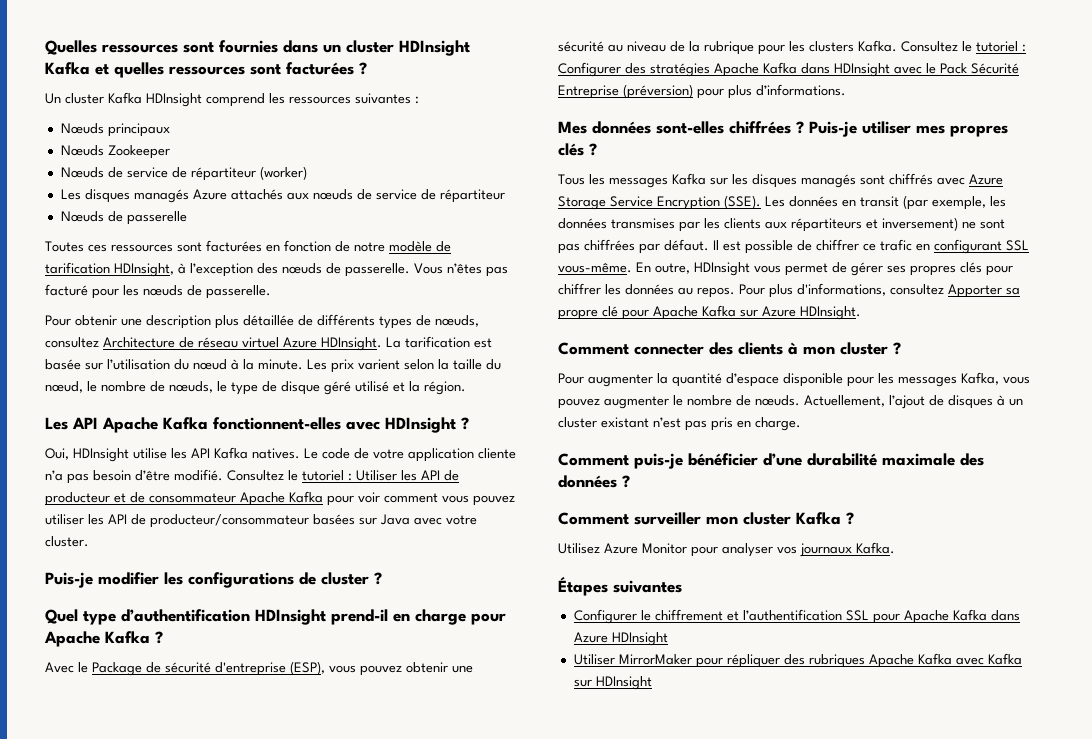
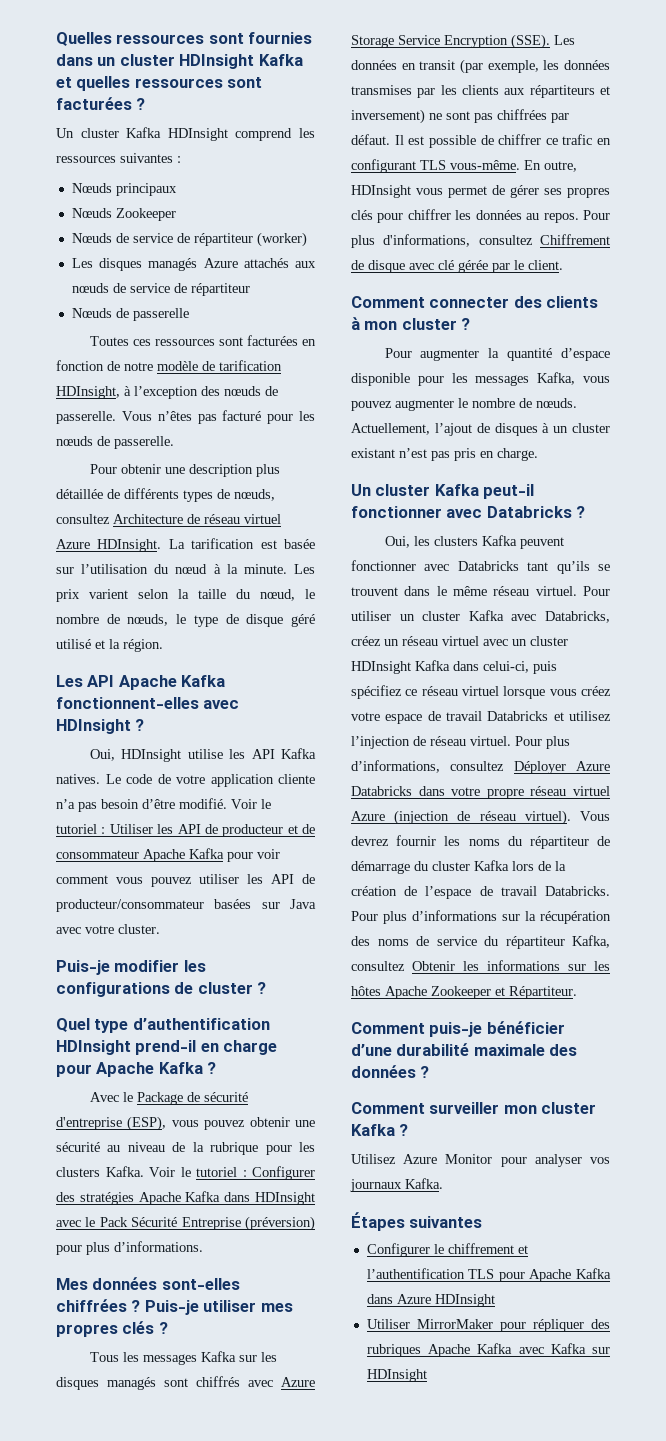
[227,470,284,481] Consultez -> [231,799,257,809] Voir
[901,41,958,52] Consultez -> [149,1167,175,1177] Voir
[1006,240,1029,251] SSL -> [420,160,446,170] TLS
[948,284,1020,298] [558,305,861,320] Apporter sa propre clé pour Apache Kafka sur Azure HDInsight. -> [540,234,610,245] [351,260,563,273] Chiffrement de disque avec clé gérée par le client.
(801, 424) none -> [351,484,535,499] [351,506,586,518] [384,535,564,549] [351,560,610,574] [351,586,610,596] [351,610,610,623] [351,636,568,646] [351,660,557,674] [351,685,611,699] [351,711,611,724] [351,736,570,749] [351,760,610,774] [351,786,610,799] [351,810,610,825] [351,835,610,849] [351,860,566,874] [351,886,610,899] [351,910,611,924] [351,935,610,949] [351,960,610,971] [351,986,577,999] // Un cluster Kafka peut-il fonctionner avec Databricks ? // Oui, les clusters Kafka peuvent fonctionner avec Databricks tant qu’ils se trouvent dans le même réseau virtuel. Pour utiliser un cluster Kafka avec Databricks, créez un réseau virtuel avec un cluster HDInsight Kafka dans celui-ci, puis spécifiez ce réseau virtuel lorsque vous créez votre espace de travail Databricks et utilisez l’injection de réseau virtuel. Pour plus d’informations, consultez Déployer Azure Databricks dans votre propre réseau virtuel Azure (injection de réseau virtuel). Vous devrez fournir les noms du répartiteur de démarrage du cluster Kafka lors de la création de l’espace de travail Databricks. Pour plus d’informations sur la récupération des noms de service du répartiteur Kafka, consultez Obtenir les informations sur les hôtes Apache Zookeeper et Répartiteur.
[845,610,869,621] SSL -> [468,1269,495,1279] TLS

